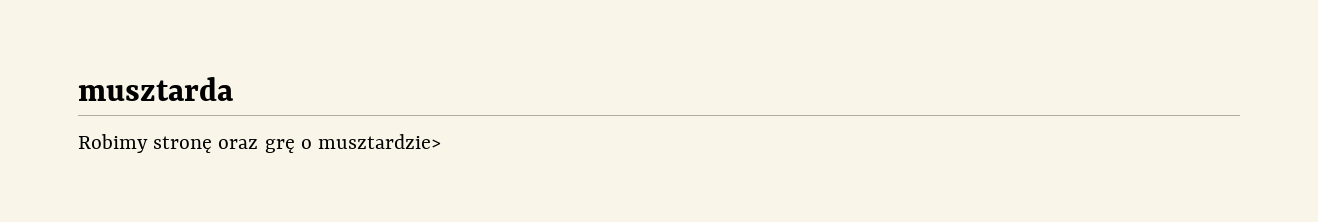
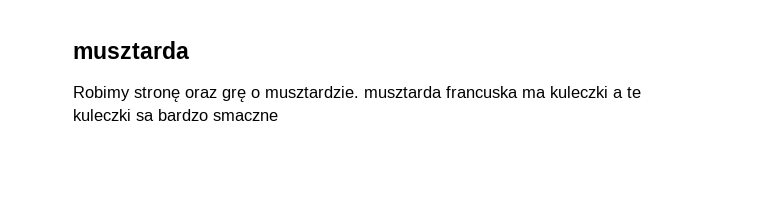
[318,134,442,149] musztardzie> -> [265,86,641,98] [73,109,278,121] musztardzie. musztarda francuska ma kuleczki a te kuleczki sa bardzo smaczne

